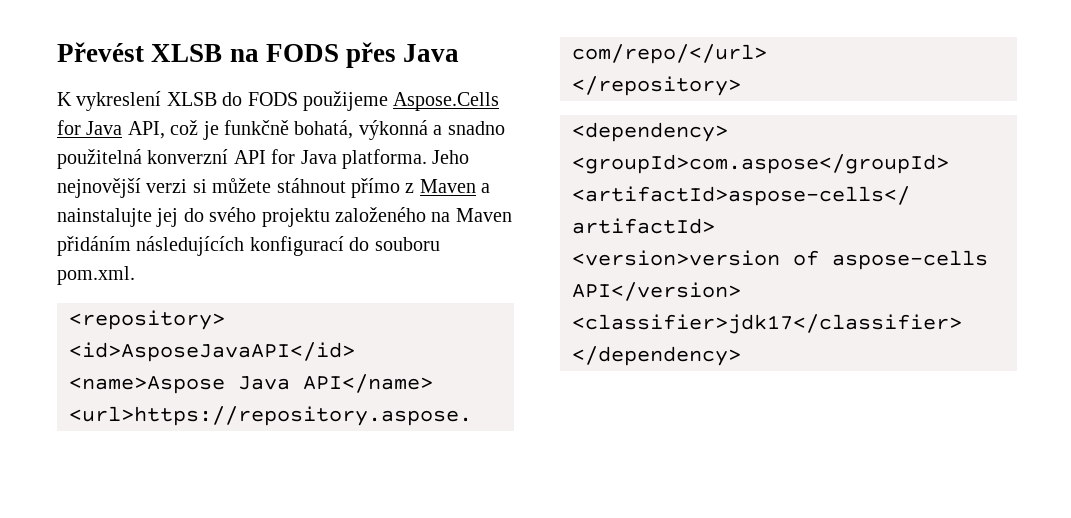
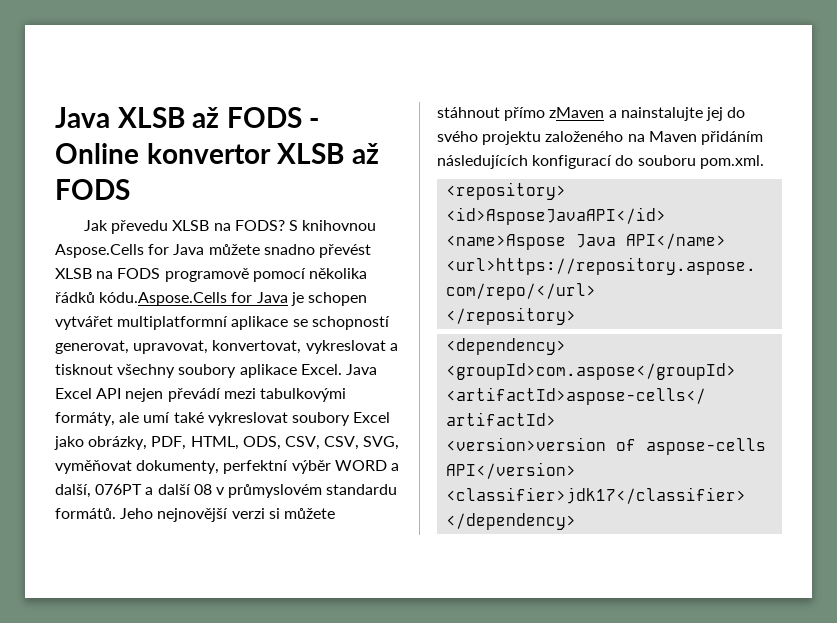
[57,42,460,68] [57,91,500,111] [57,120,505,140] [57,149,427,169] Převést XLSB na FODS přes Java // K vykreslení XLSB do FODS použijeme Aspose.Cells for Java API, což je funkčně bohatá, výkonná a snadno použitelná konverzní API for Java platforma. -> [55,107,320,128] [55,143,379,164] [55,179,130,200] [83,220,377,234] [55,244,371,258] [55,268,367,282] [55,292,367,306] [55,316,390,330] [55,340,398,354] [55,364,377,378] [55,388,346,402] [55,412,391,426] [54,436,400,450] [55,460,399,474] [55,484,398,498] [55,508,116,519] Java XLSB až FODS - Online konvertor XLSB až FODS // Jak převedu XLSB na FODS? S knihovnou Aspose.Cells for Java můžete snadno převést XLSB na FODS programově pomocí několika řádků kódu.Aspose.Cells for Java je schopen vytvářet multiplatformní aplikace se schopností generovat, upravovat, konvertovat, vykreslovat a tisknout všechny soubory aplikace Excel. Java Excel API nejen převádí mezi tabulkovými formáty, ale umí také vykreslovat soubory Excel jako obrázky, PDF, HTML, ODS, CSV, CSV, SVG, vyměňovat dokumenty, perfektní výběr WORD a další, 076PT a další 08 v průmyslovém standardu formátů.
[405,179,476,193] z Maven -> [549,107,605,118] zMaven

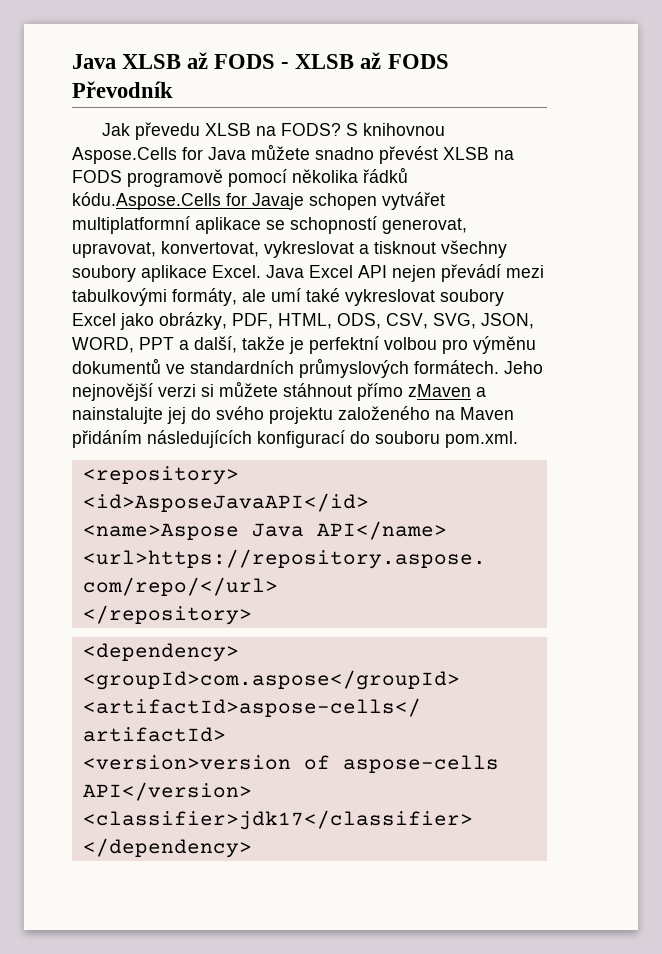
[55,143,379,164] [55,179,130,200] Online konvertor XLSB až FODS -> [295,52,449,69] [72,81,173,98] XLSB až FODS Převodník
[256,292,304,306] Java je -> [252,193,304,210] Javaje
[324,436,400,450] [55,460,399,474] [55,484,398,498] [55,508,116,519] CSV, SVG, vyměňovat dokumenty, perfektní výběr WORD a další, 076PT a další 08 v průmyslovém standardu formátů. -> [433,313,534,329] [72,336,536,354] [72,358,499,378] SVG, JSON, WORD, PPT a další, takže je perfektní volbou pro výměnu dokumentů ve standardních průmyslových formátech.

